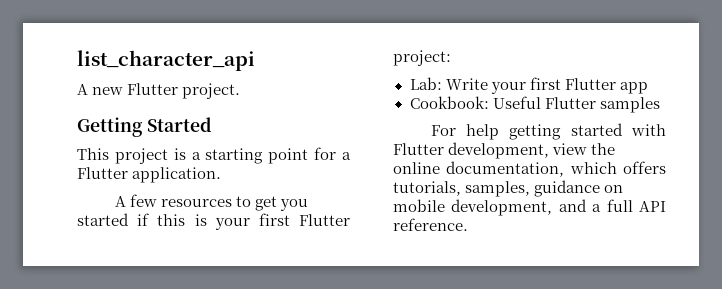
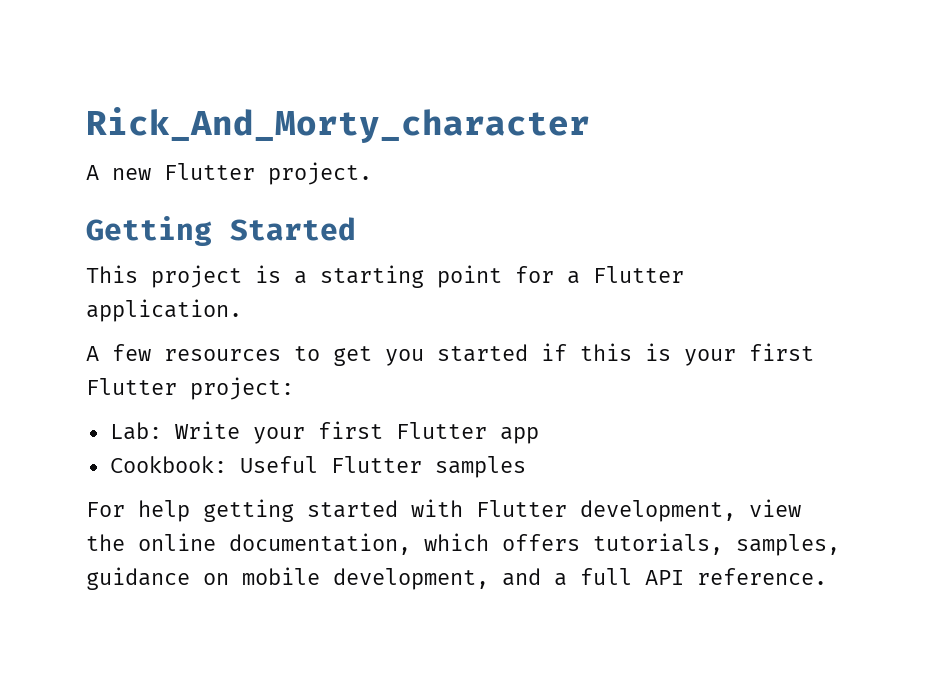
[77,50,255,71] list_character_api -> [86,107,590,143] Rick_And_Morty_character

